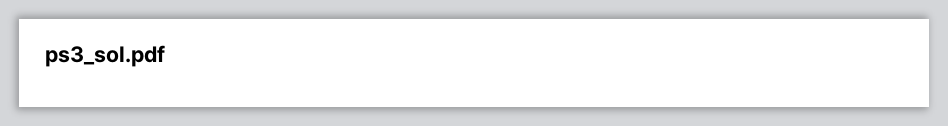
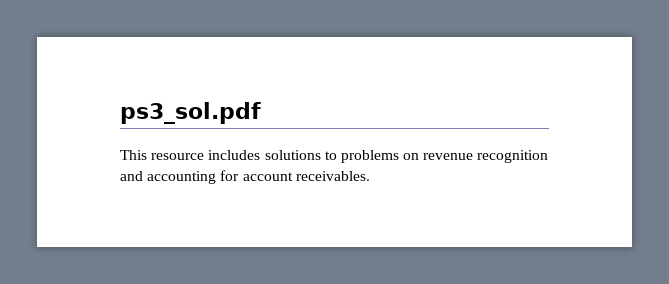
(165, 56) none -> [120,150,549,163] [120,170,370,184] // This resource includes solutions to problems on revenue recognition and accounting for account receivables.

